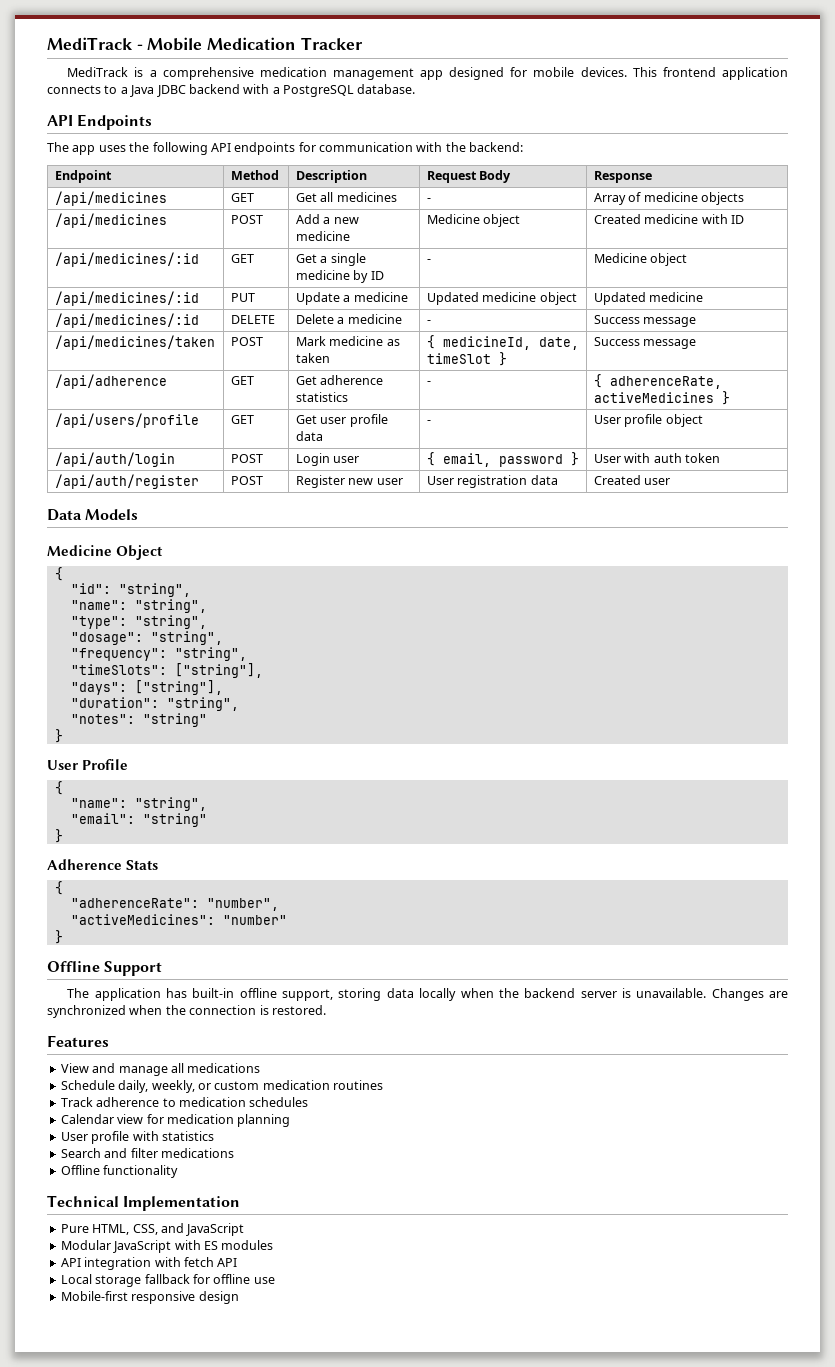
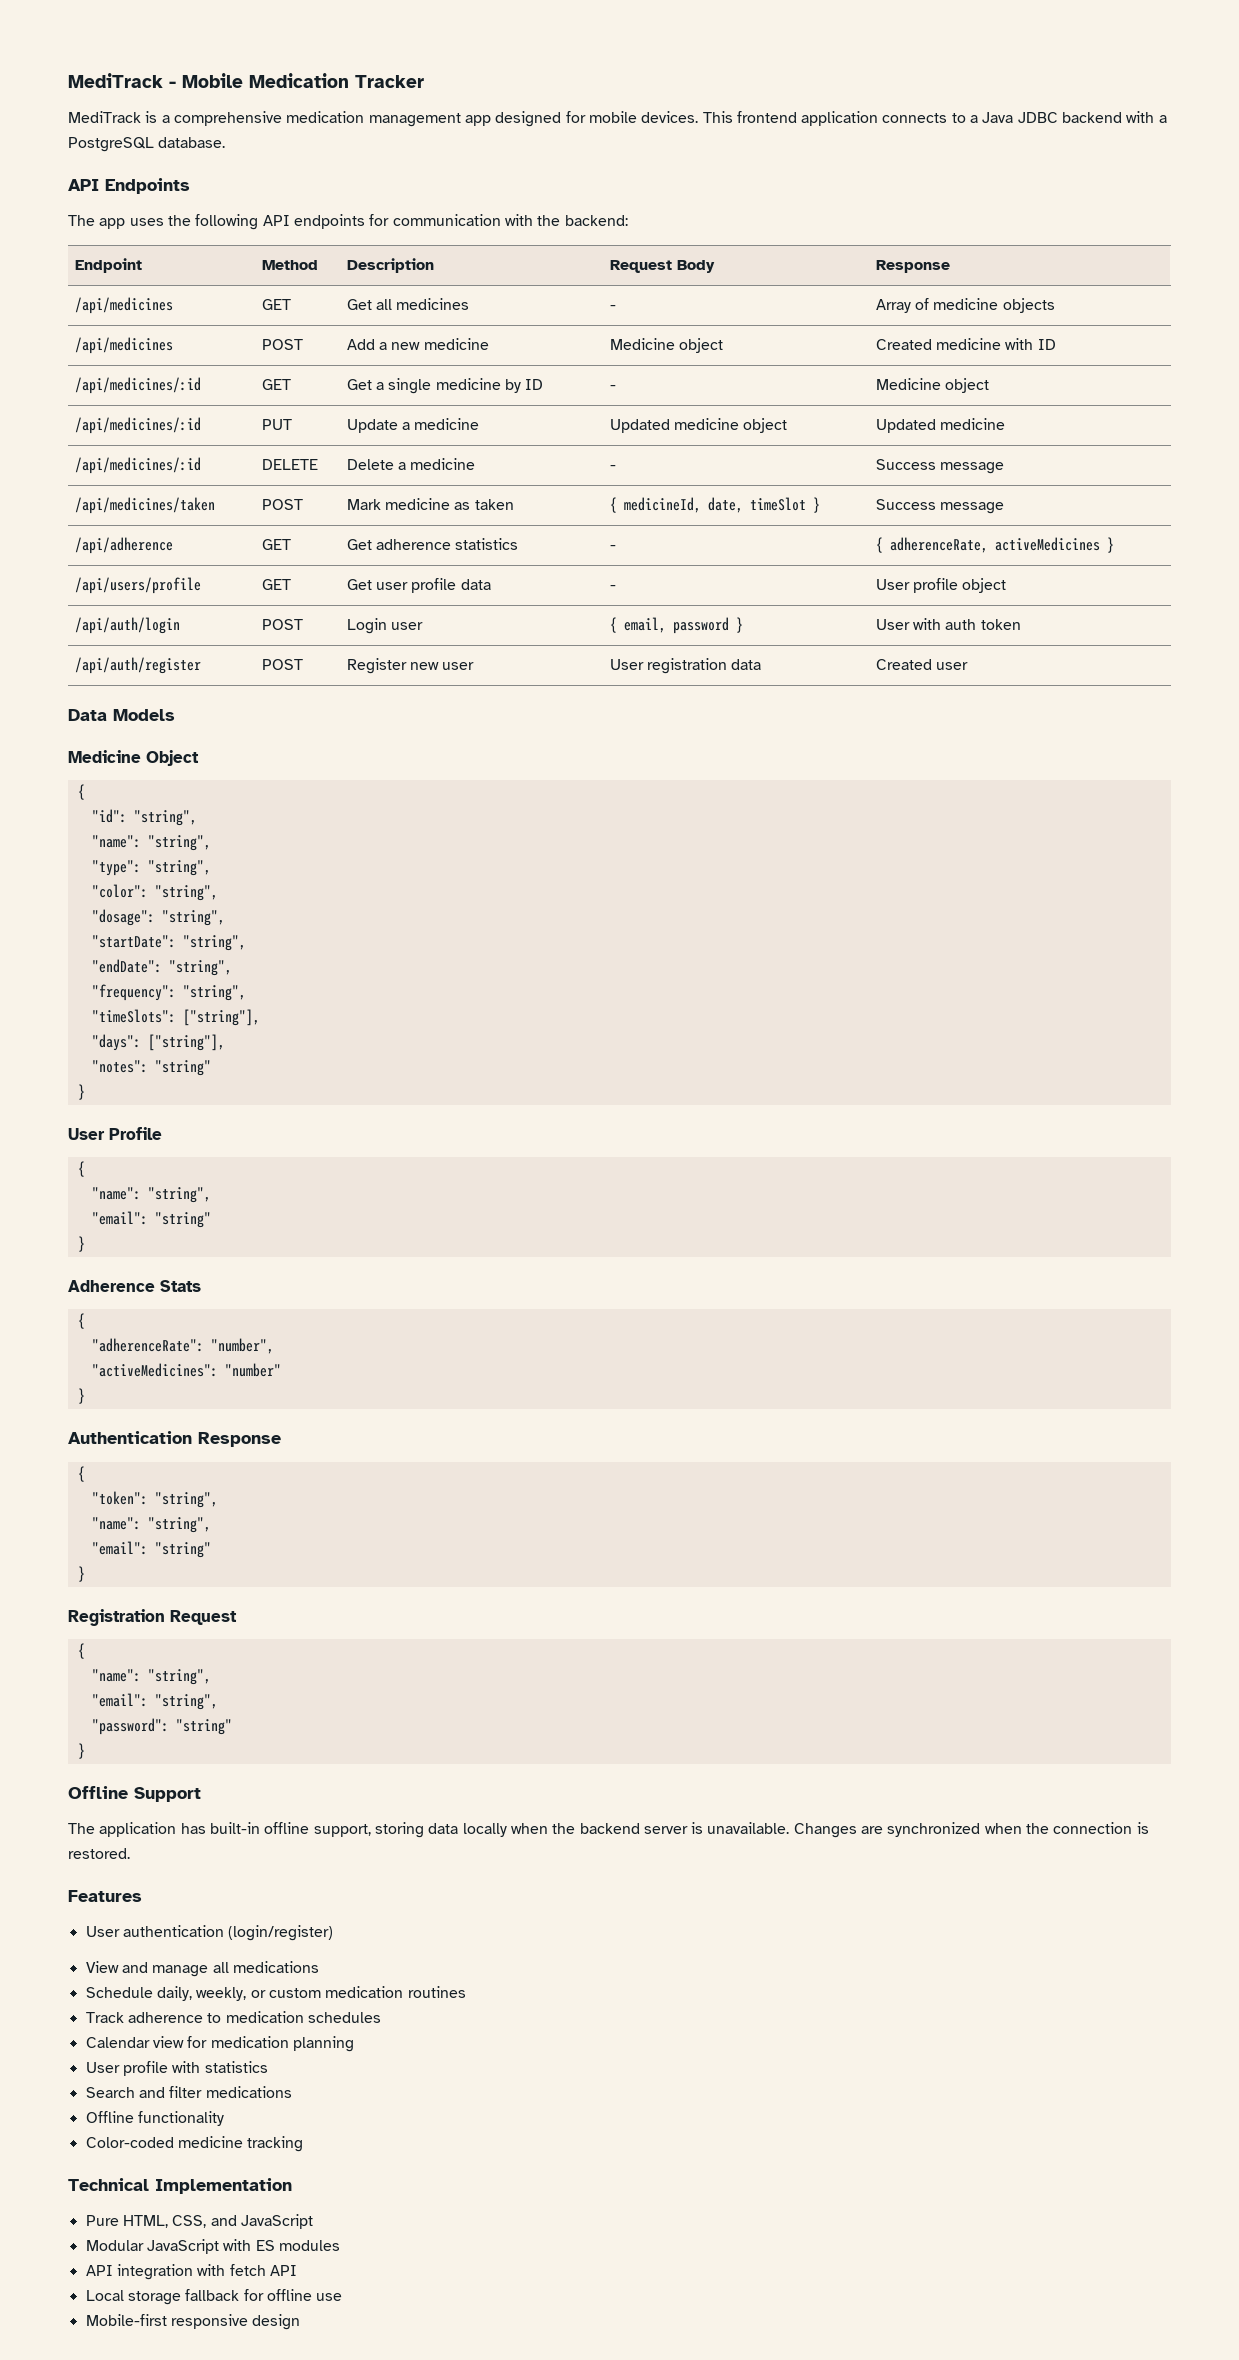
(207, 622) none -> [91,884,218,901] // "color": "string",
(223, 638) none -> [91,935,246,951] [91,959,232,976] // "startDate": "string", // "endDate": "string",
[70,697,239,711] // "duration": "string", -> (225, 1042) none
(63, 937) none -> [68,1431,281,1447] [77,1466,85,1482] [91,1491,218,1508] [91,1517,211,1533] [91,1541,211,1558] [77,1566,85,1582] [68,1609,237,1626] [77,1643,85,1659] [91,1669,211,1685] [91,1693,218,1710] [91,1718,232,1735] [77,1743,85,1759] // Authentication Response // { // "token": "string", // "name": "string", // "email": "string" // } // Registration Request // { // "name": "string", // "email": "string", // "password": "string" // }
(109, 1041) none -> [85,1925,334,1941] // User authentication (login/register)
(179, 1171) none -> [85,2136,304,2152] // Color-coded medicine tracking

